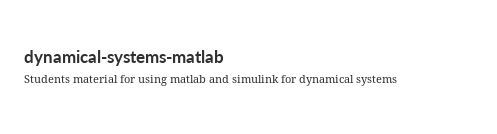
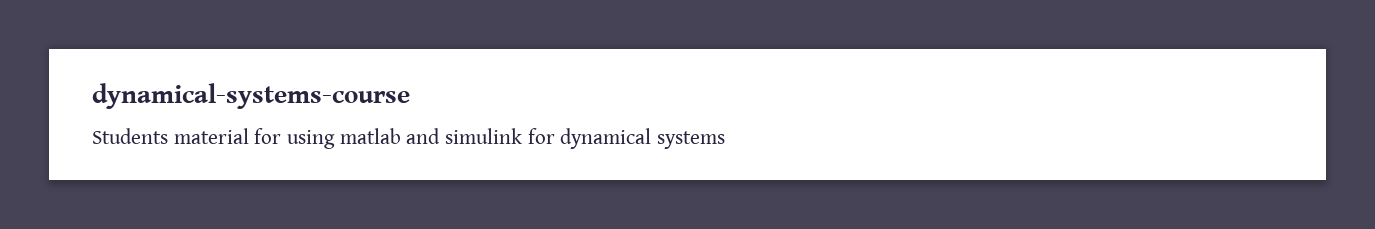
[24,50,224,66] dynamical-systems-matlab -> [92,83,410,109] dynamical-systems-course

